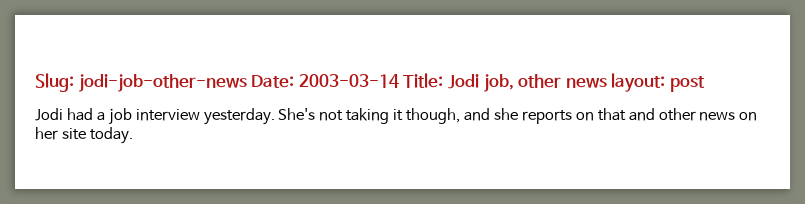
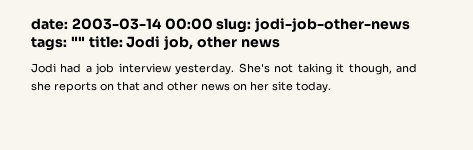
[35,73,444,92] Slug: jodi-job-other-news Date: 2003-03-14 Title: -> [31,18,411,33] [31,36,123,51] date: 2003-03-14 00:00 slug: jodi-job-other-news tags: "" title:
[611,73,705,92] layout: post -> (280, 43) none

